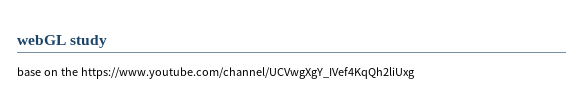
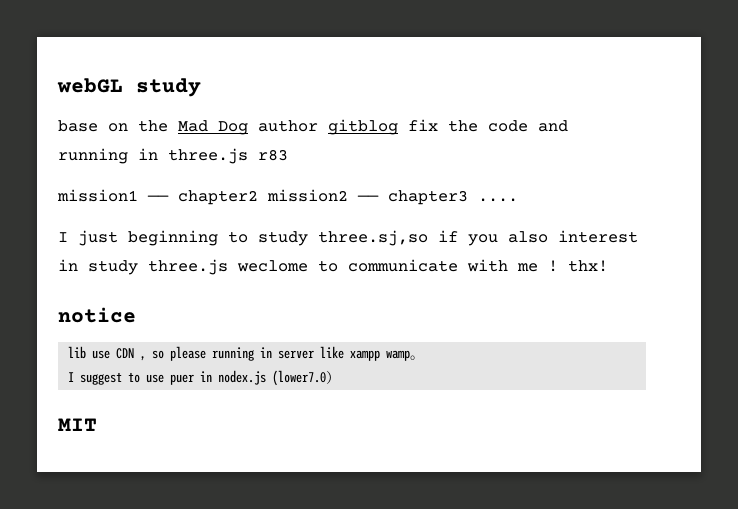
[80,67,415,79] https://www.youtube.com/channel/UCVwgXgY_IVef4KqQh2liUxg -> [178,119,568,135] [58,148,288,164] [57,189,518,205] [58,230,638,246] [58,259,608,275] [58,307,136,323] [68,346,425,361] [68,370,341,386] [58,418,97,431] Mad Dog author gitblog fix the code and running in three.js r83 // mission1 —— chapter2 mission2 —— chapter3 .... // I just beginning to study three.sj,so if you also interest in study three.js weclome to communicate with me ! thx! // notice // lib use CDN , so please running in server like xampp wamp。 // I suggest to use puer in nodex.js (lower7.0） // MIT

